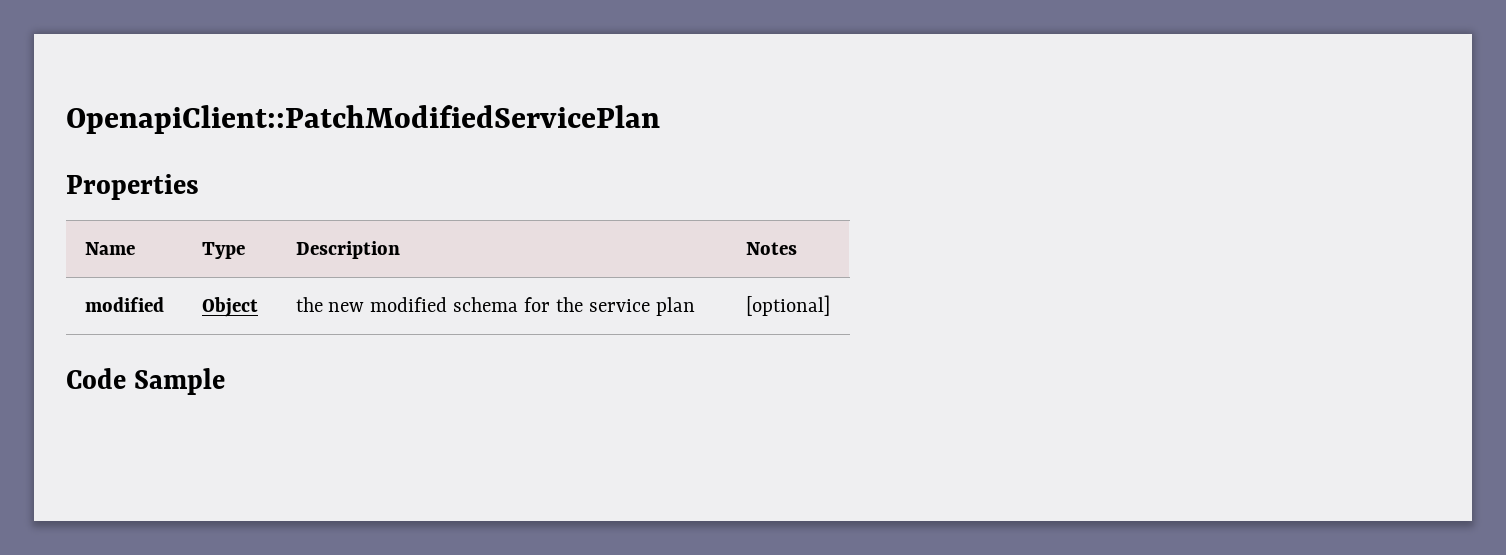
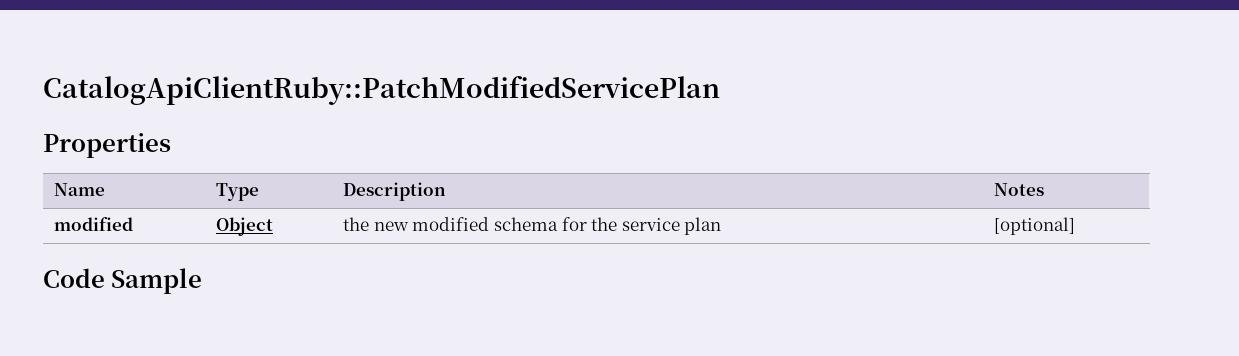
[66,105,660,134] OpenapiClient::PatchModifiedServicePlan -> [43,76,720,105] CatalogApiClientRuby::PatchModifiedServicePlan

